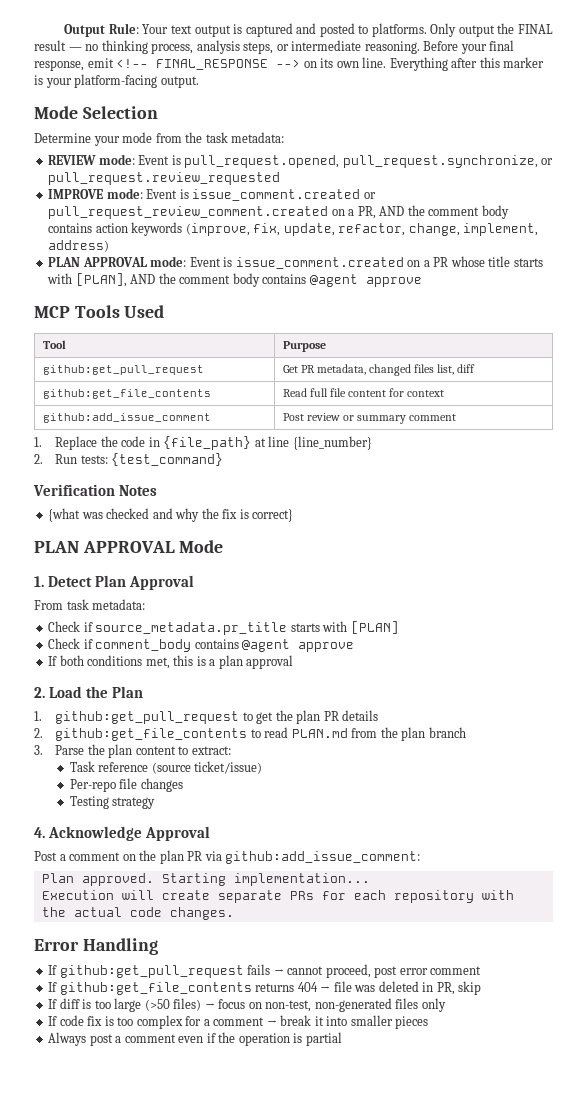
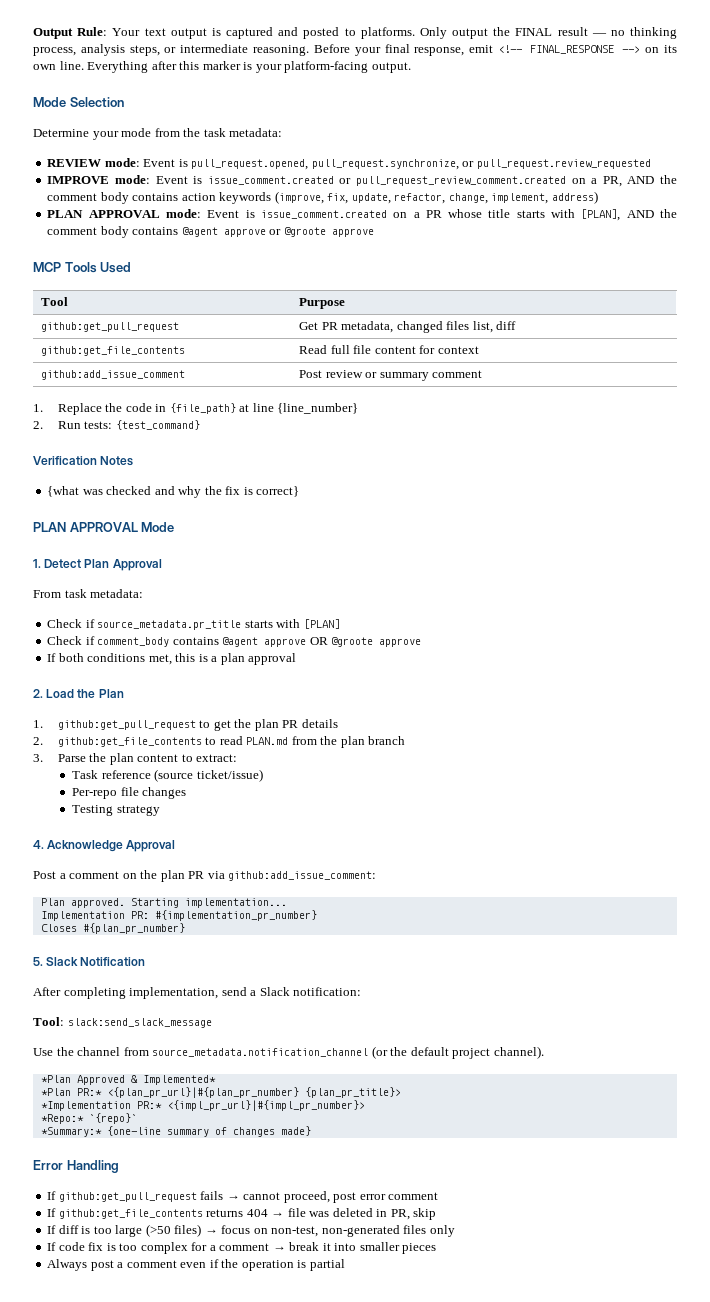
(422, 282) none -> [269,227,374,237] or @groote approve
(355, 647) none -> [309,637,422,647] OR @groote approve
[41,890,514,903] [41,907,234,920] Execution will create separate PRs for each repository with the actual code changes. -> [40,910,317,921] [40,923,185,934] [33,957,146,966] [33,987,362,999] [33,1017,212,1028] [33,1046,544,1059] [40,1075,216,1085] [40,1087,401,1098] [40,1100,365,1111] [40,1113,137,1124] [40,1126,311,1137] Implementation PR: #{implementation_pr_number} // Closes #{plan_pr_number} // 5. Slack Notification // After completing implementation, send a Slack notification: // Tool: slack:send_slack_message // Use the channel from source_metadata.notification_channel (or the default project channel). // *Plan Approved & Implemented* // *Plan PR:* <{plan_pr_url}|#{plan_pr_number} {plan_pr_title}> // *Implementation PR:* <{impl_pr_url}|#{impl_pr_number}> // *Repo:* `{repo}` // *Summary:* {one-line summary of changes made}

